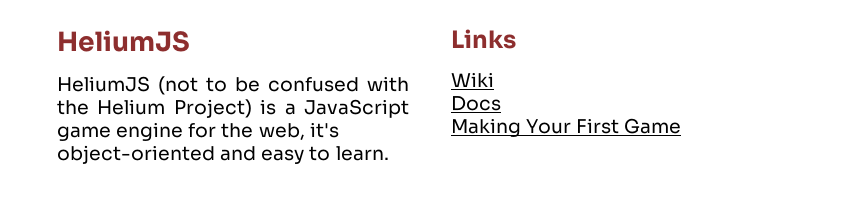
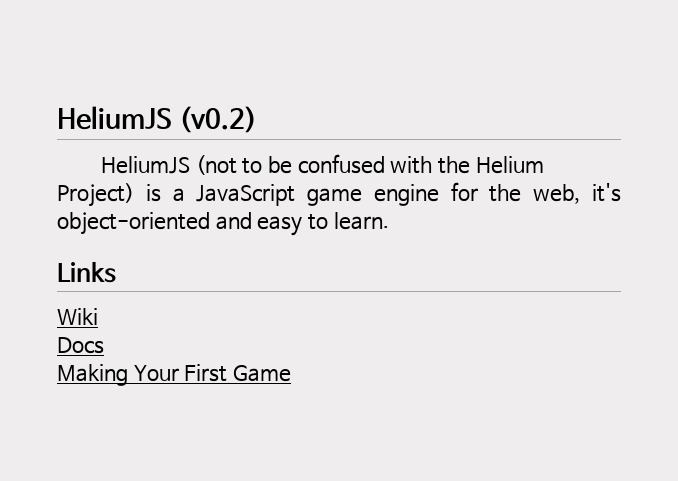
[57,30,190,52] HeliumJS -> [57,106,258,133] HeliumJS (v0.2)

